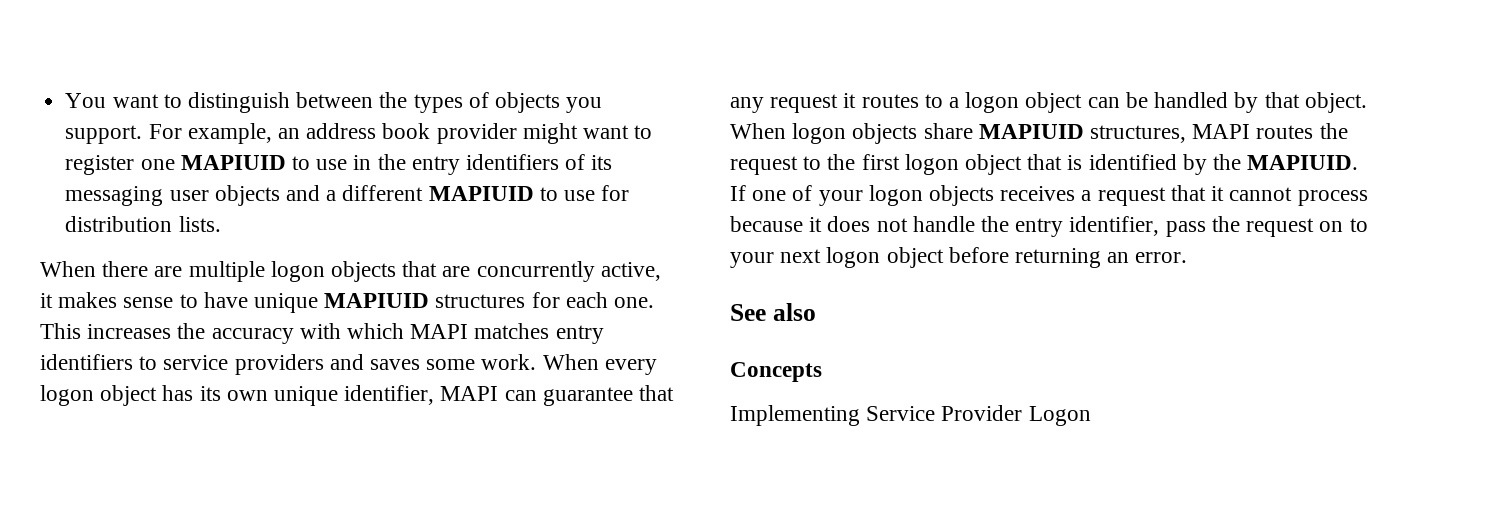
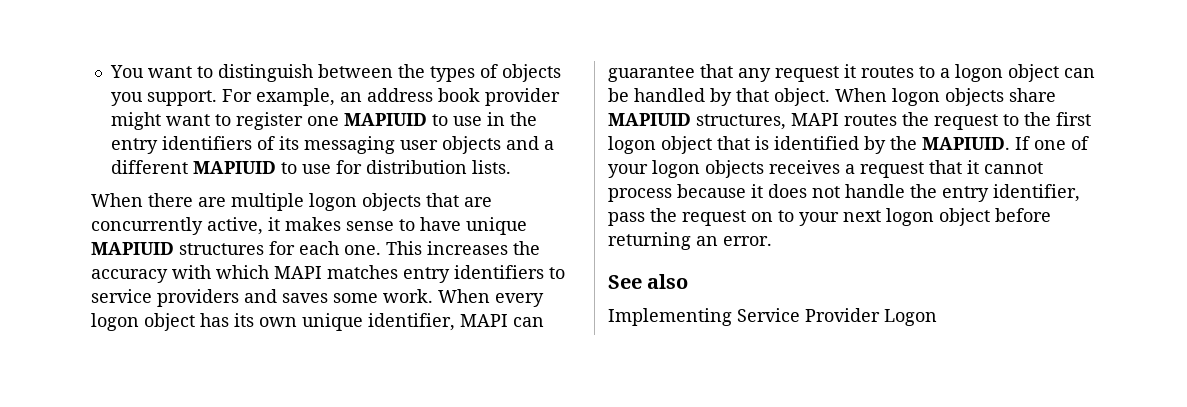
[730,362,822,382] // Concepts -> (689, 281) none

